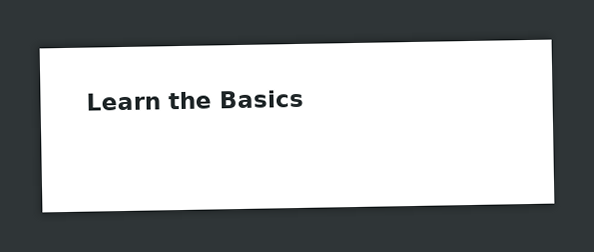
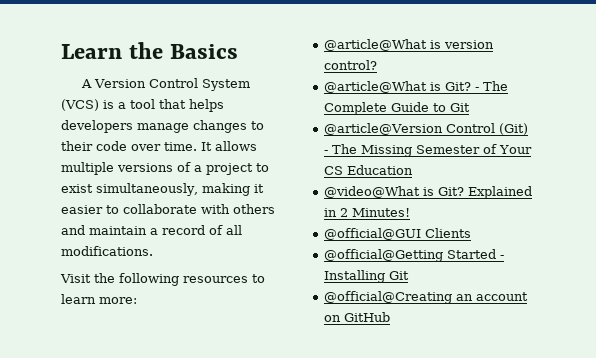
(304, 99) none -> [80,78,250,91] [61,99,224,112] [61,120,264,133] [61,141,257,151] [61,162,269,175] [61,183,264,196] [61,204,275,214] [61,225,242,235] [61,246,153,256] [60,273,265,286] [61,294,137,304] [324,39,495,51] [324,60,378,70] [324,81,509,93] [324,102,471,115] [324,123,529,135] [324,144,533,157] [324,165,414,175] [324,186,533,199] [324,208,411,217] [324,228,472,240] [324,249,505,262] [324,270,410,283] [324,291,529,304] [324,312,391,322] // A Version Control System (VCS) is a tool that helps developers manage changes to their code over time. It allows multiple versions of a project to exist simultaneously, making it easier to collaborate with others and maintain a record of all modifications. // Visit the following resources to learn more: // @article@What is version control? // @article@What is Git? - The Complete Guide to Git // @article@Version Control (Git) - The Missing Semester of Your CS Education // @video@What is Git? Explained in 2 Minutes! // @official@GUI Clients // @official@Getting Started - Installing Git // @official@Creating an account on GitHub

